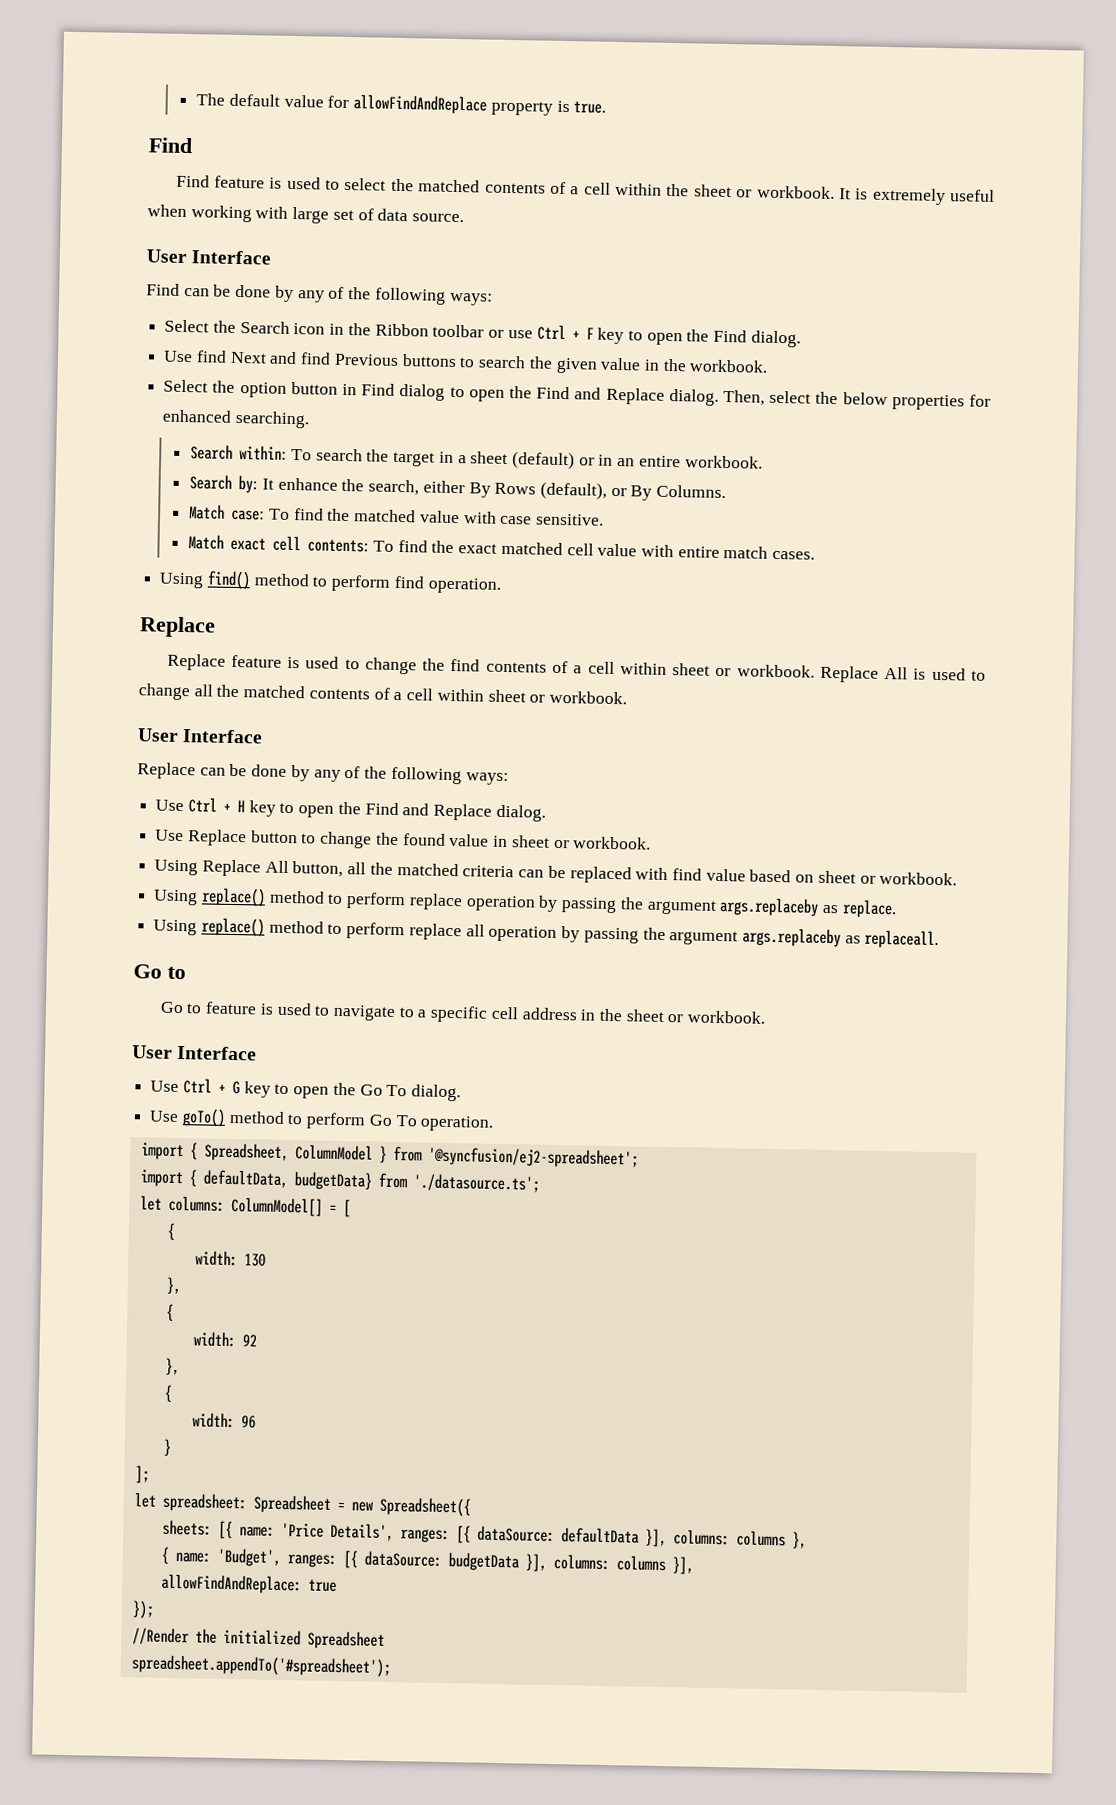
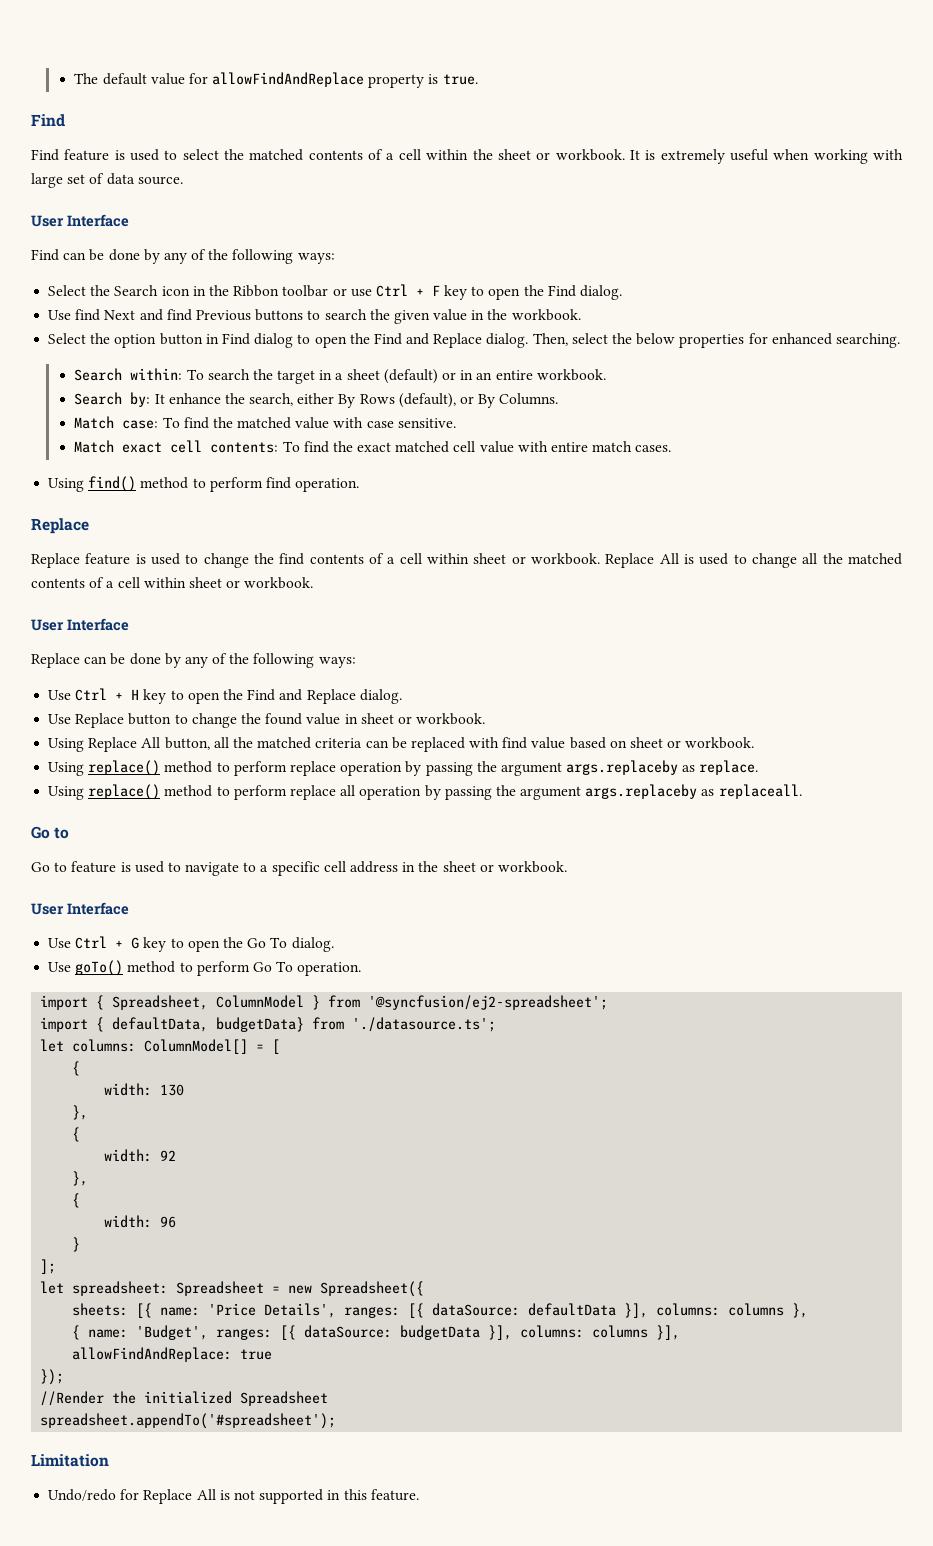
(391, 1666) none -> [31,1454,109,1467] [48,1489,419,1504] // Limitation // Undo/redo for Replace All is not supported in this feature.

